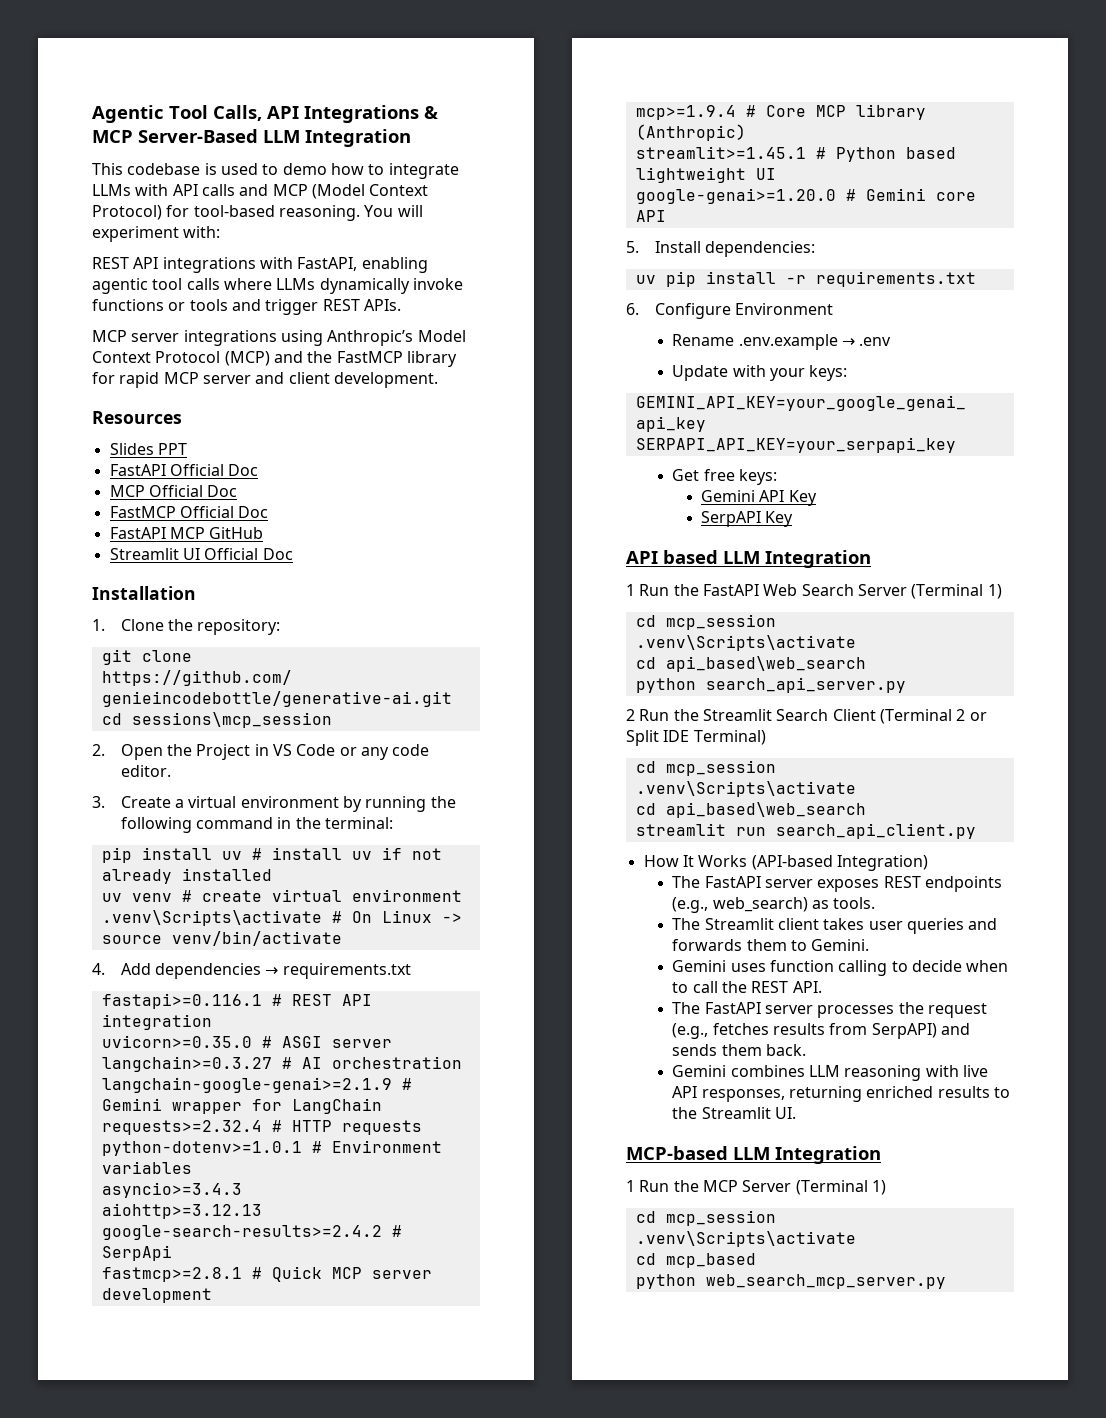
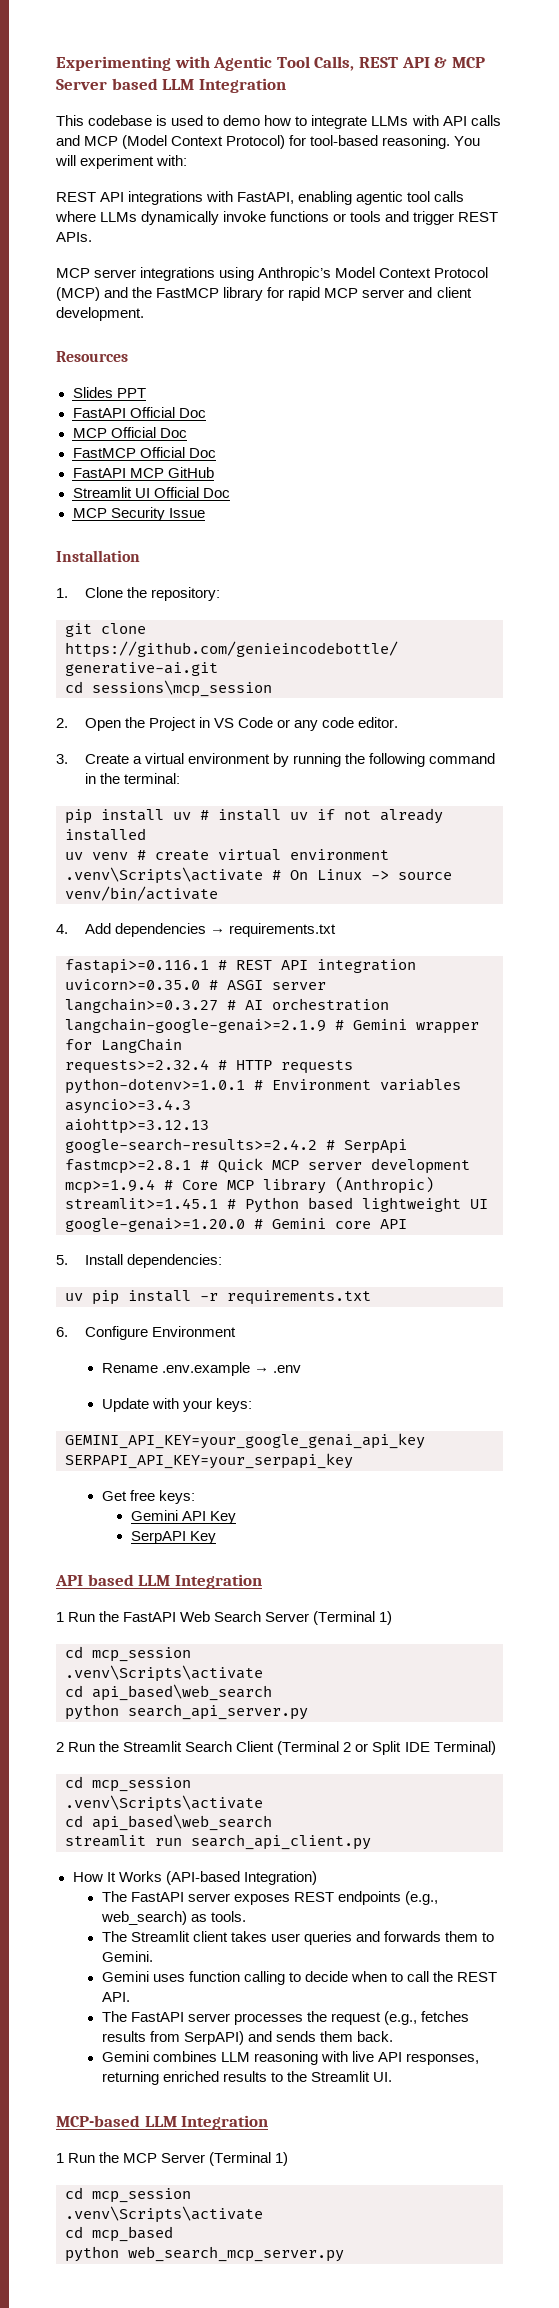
(92, 114) none -> [56,56,210,71] Experimenting with
[267,105,438,123] [92,129,258,143] API Integrations & MCP Server-Based -> [358,57,485,68] [56,78,158,90] REST API & MCP Server based
(293, 554) none -> [72,507,205,521] // MCP Security Issue

